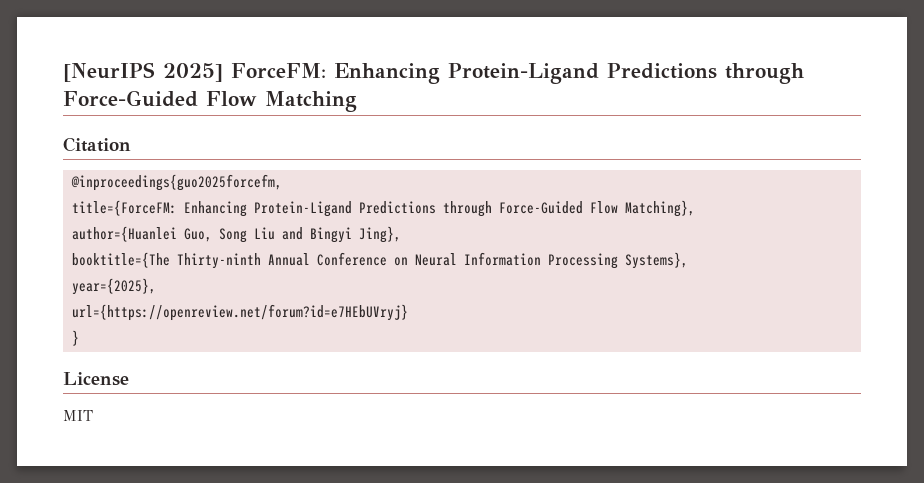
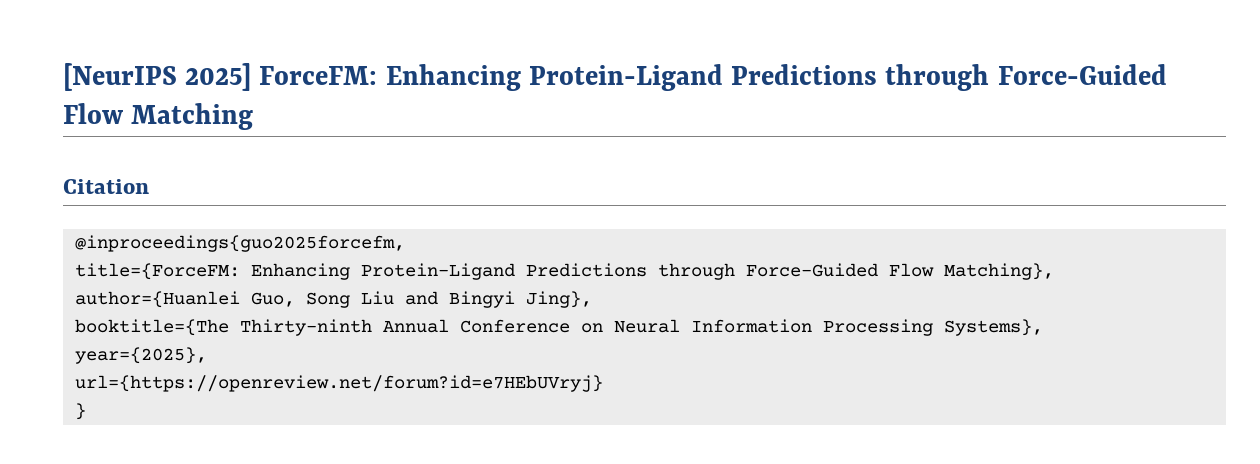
[63,372,129,386] [63,410,93,421] // License // MIT -> (86, 411) none

